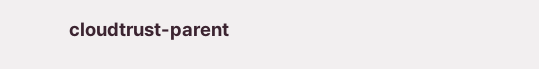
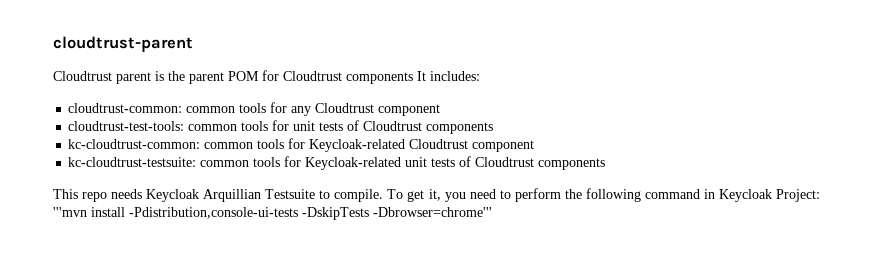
(229, 31) none -> [53,70,480,84] [68,102,441,116] [68,120,494,134] [68,138,535,152] [68,156,606,170] [53,188,820,202] [53,207,492,220] // Cloudtrust parent is the parent POM for Cloudtrust components It includes: // cloudtrust-common: common tools for any Cloudtrust component // cloudtrust-test-tools: common tools for unit tests of Cloudtrust components // kc-cloudtrust-common: common tools for Keycloak-related Cloudtrust component // kc-cloudtrust-testsuite: common tools for Keycloak-related unit tests of Cloudtrust components // This repo needs Keycloak Arquillian Testsuite to compile. To get it, you need to perform the following command in Keycloak Project: '''mvn install -Pdistribution,console-ui-tests -DskipTests -Dbrowser=chrome'''

